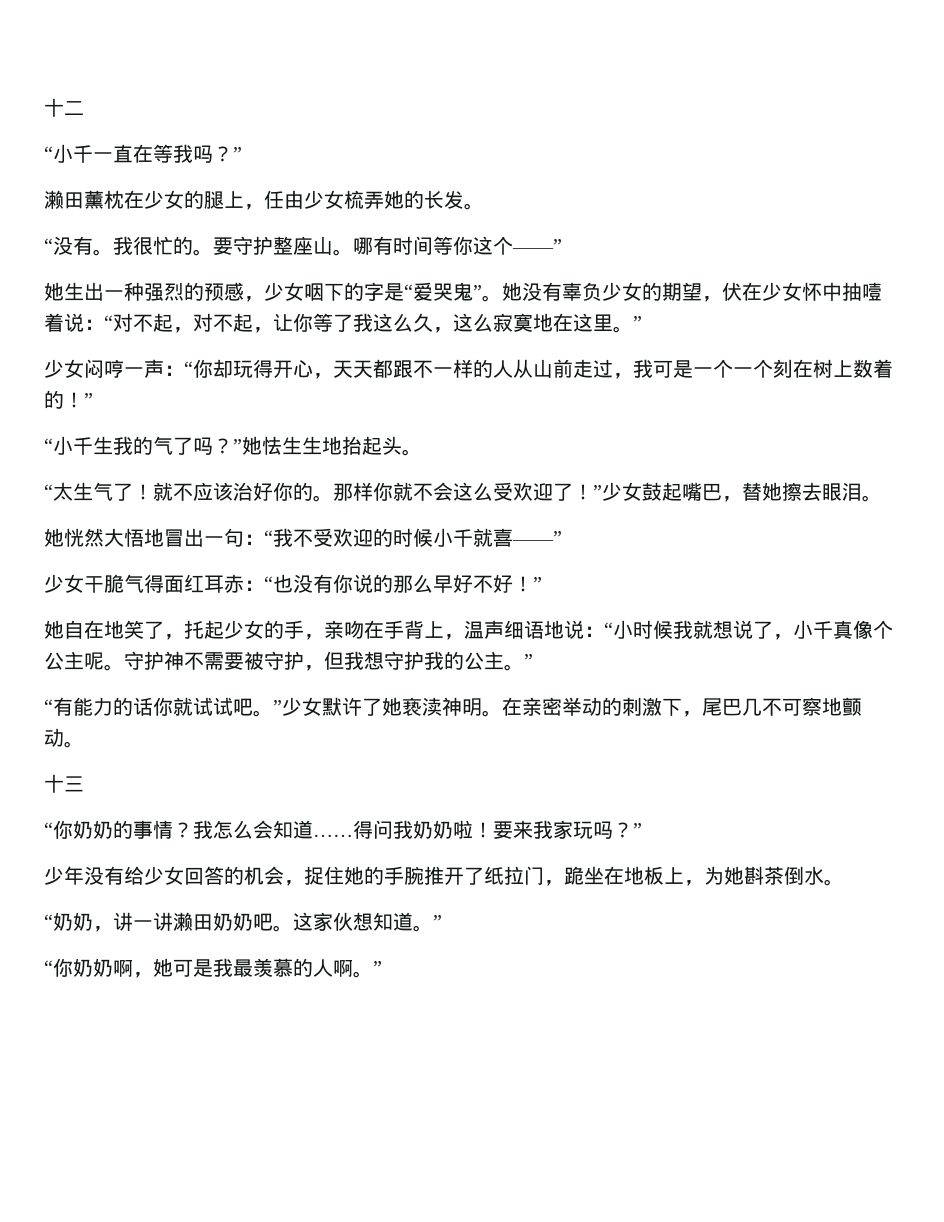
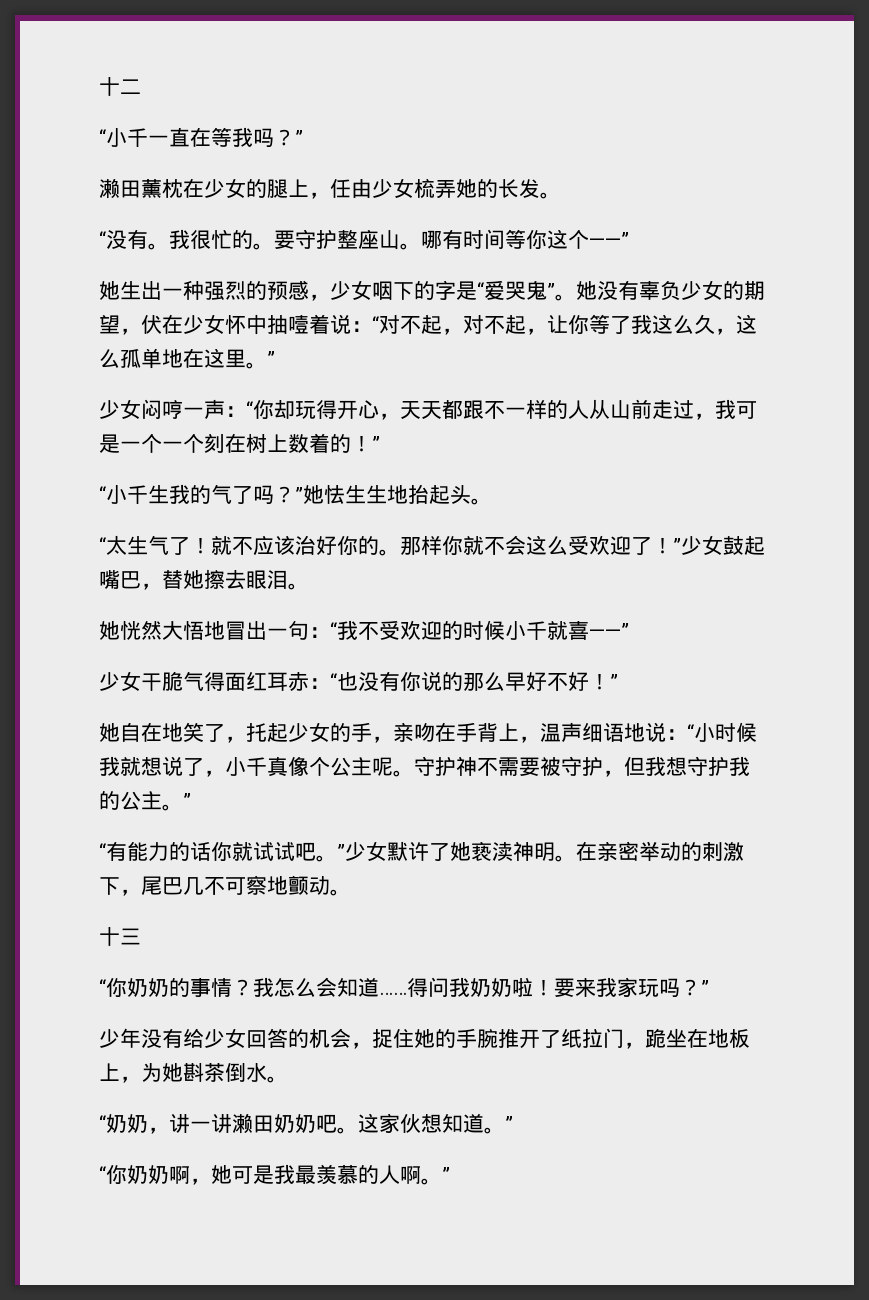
[493,313,533,332] 寂寞 -> [120,348,162,369] 孤单

